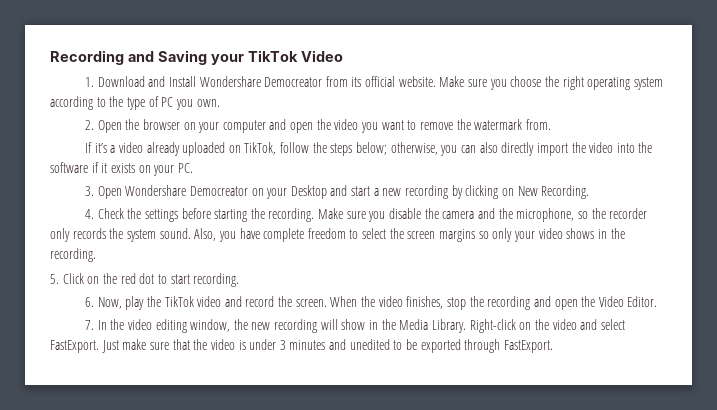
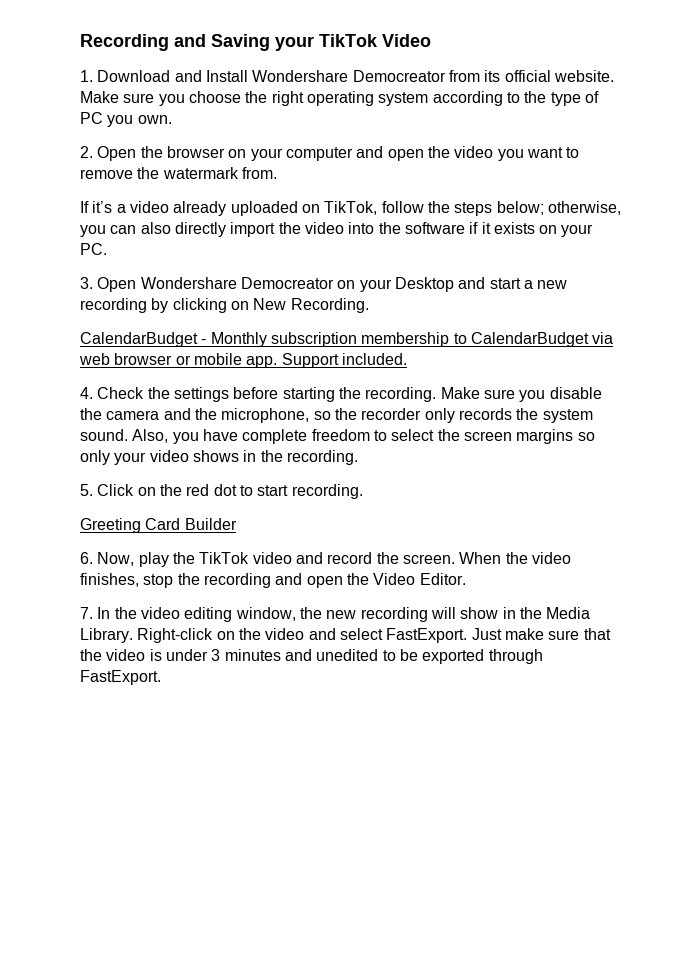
(590, 192) none -> [80,332,614,347] [79,353,407,368] // CalendarBudget - Monthly subscription membership to CalendarBudget via web browser or mobile app. Support included.
(240, 280) none -> [80,518,237,533] // Greeting Card Builder

